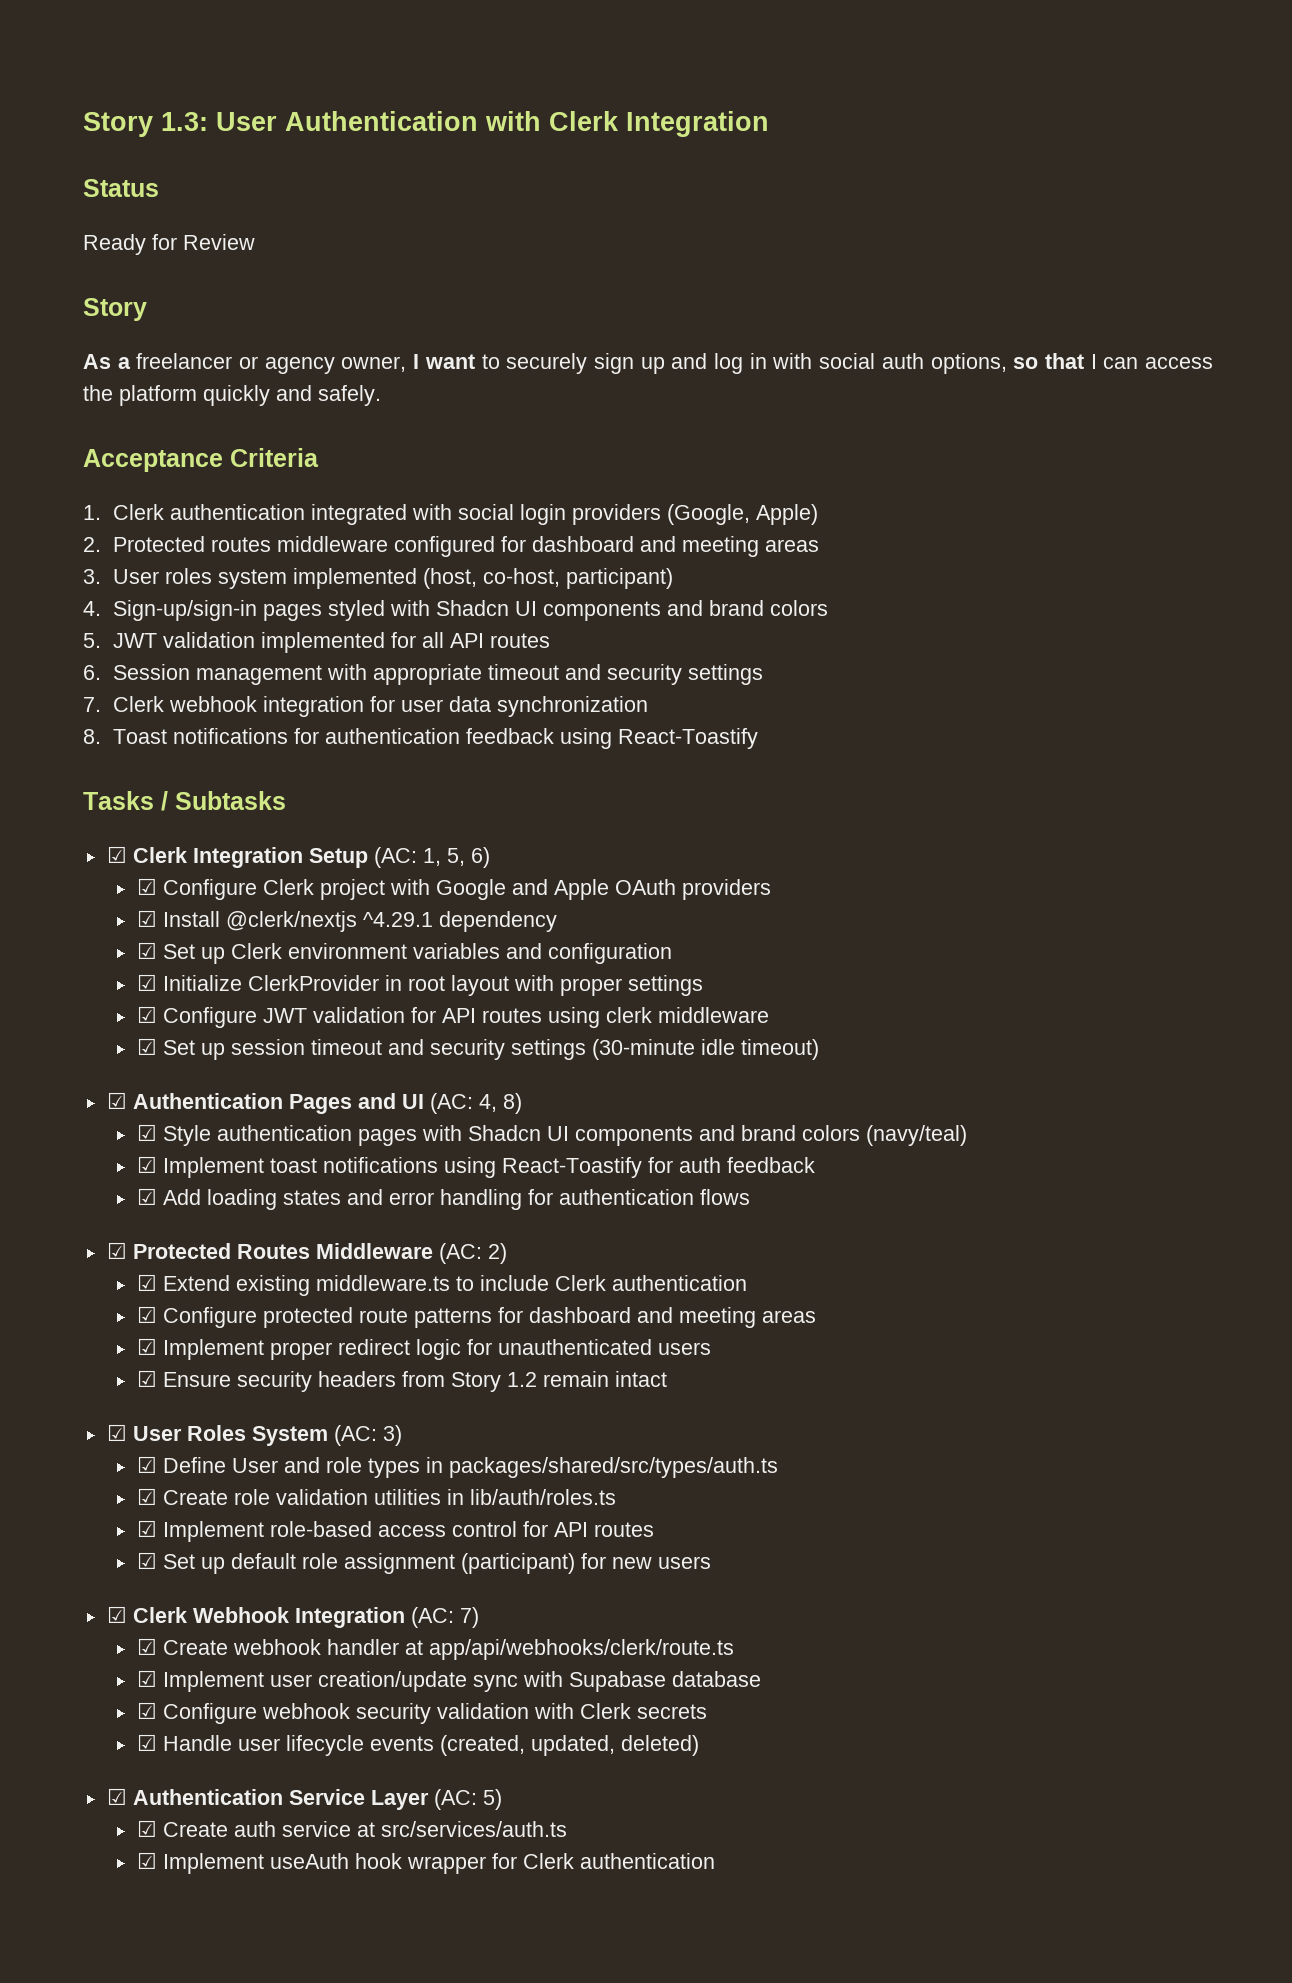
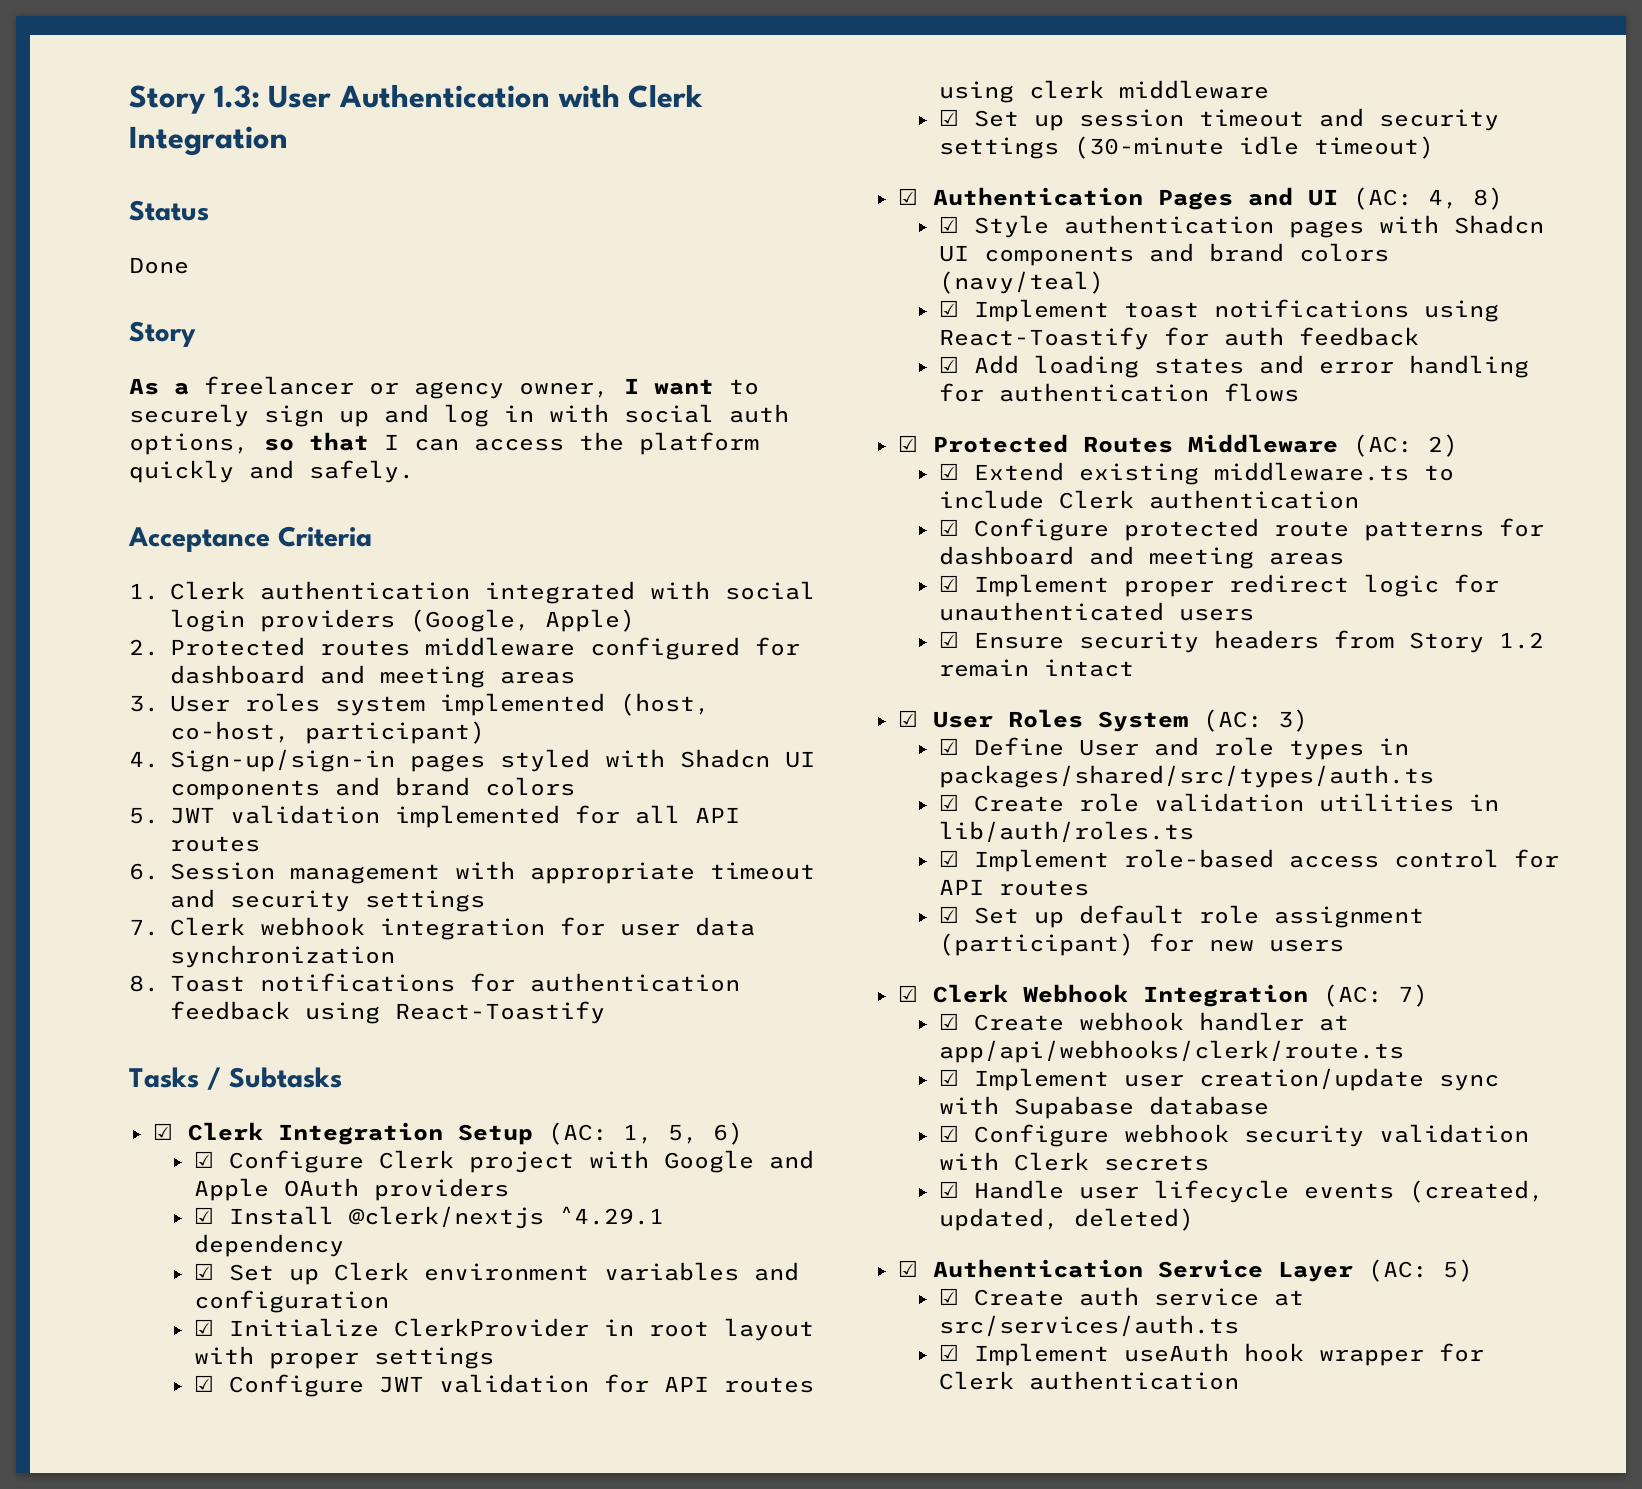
[83,234,255,255] Ready for Review -> [129,257,189,274] Done

